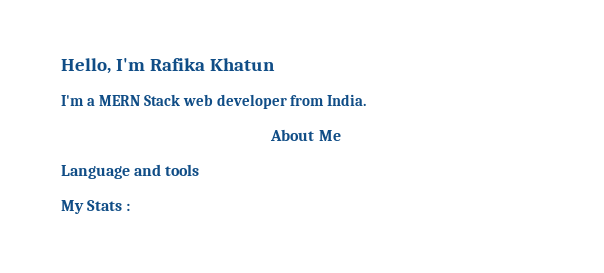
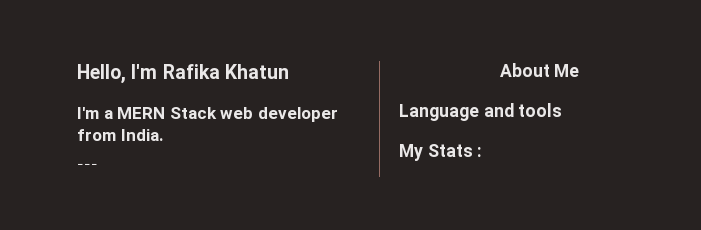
(367, 100) none -> [77,163,98,169] // ---

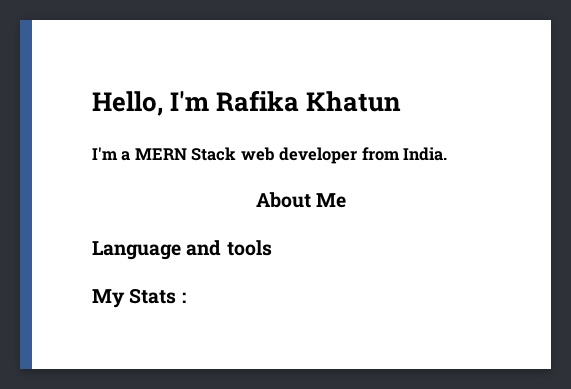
[77,163,98,169] // --- -> (448, 154) none

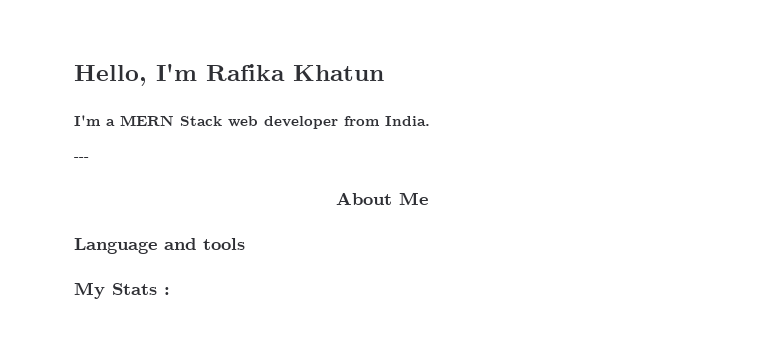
(448, 154) none -> [74,157,89,161] // ---

